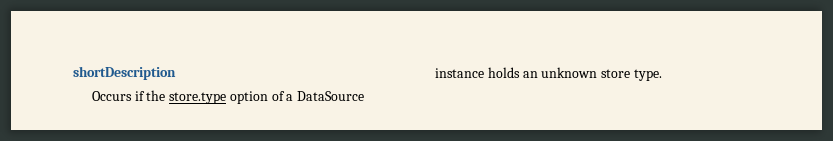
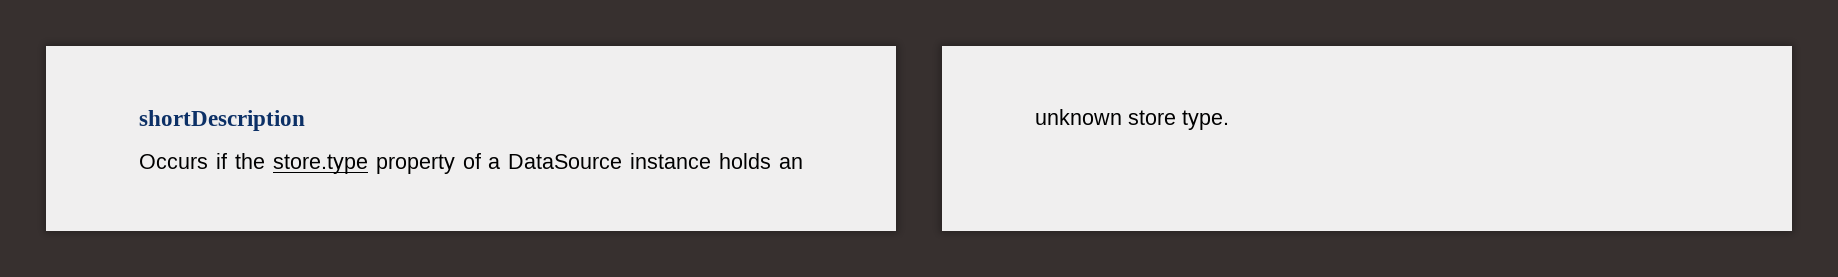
[229,91,268,104] option -> [375,154,455,174] property

